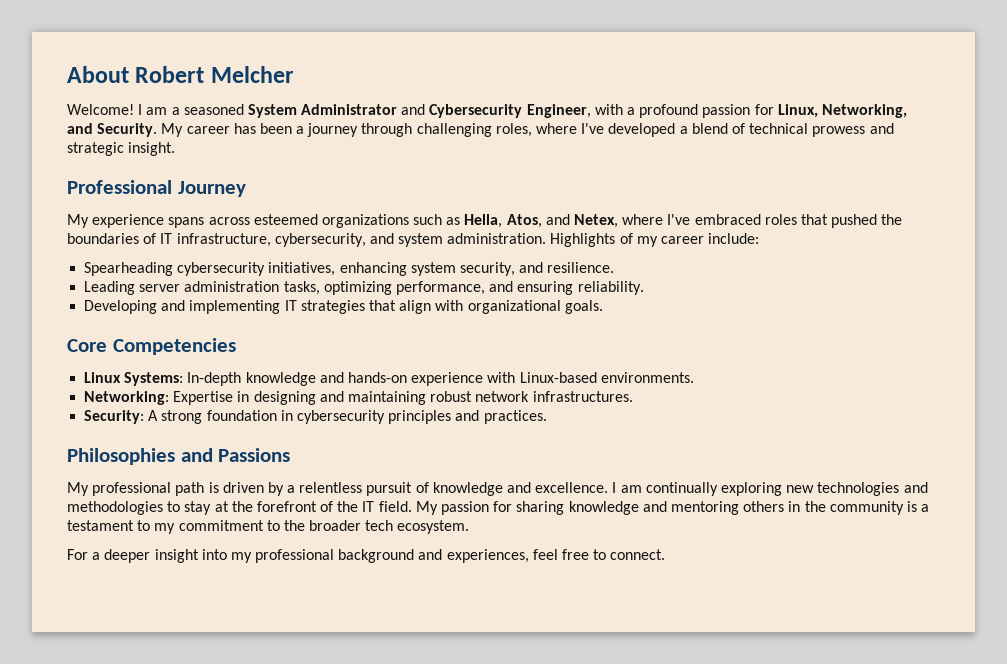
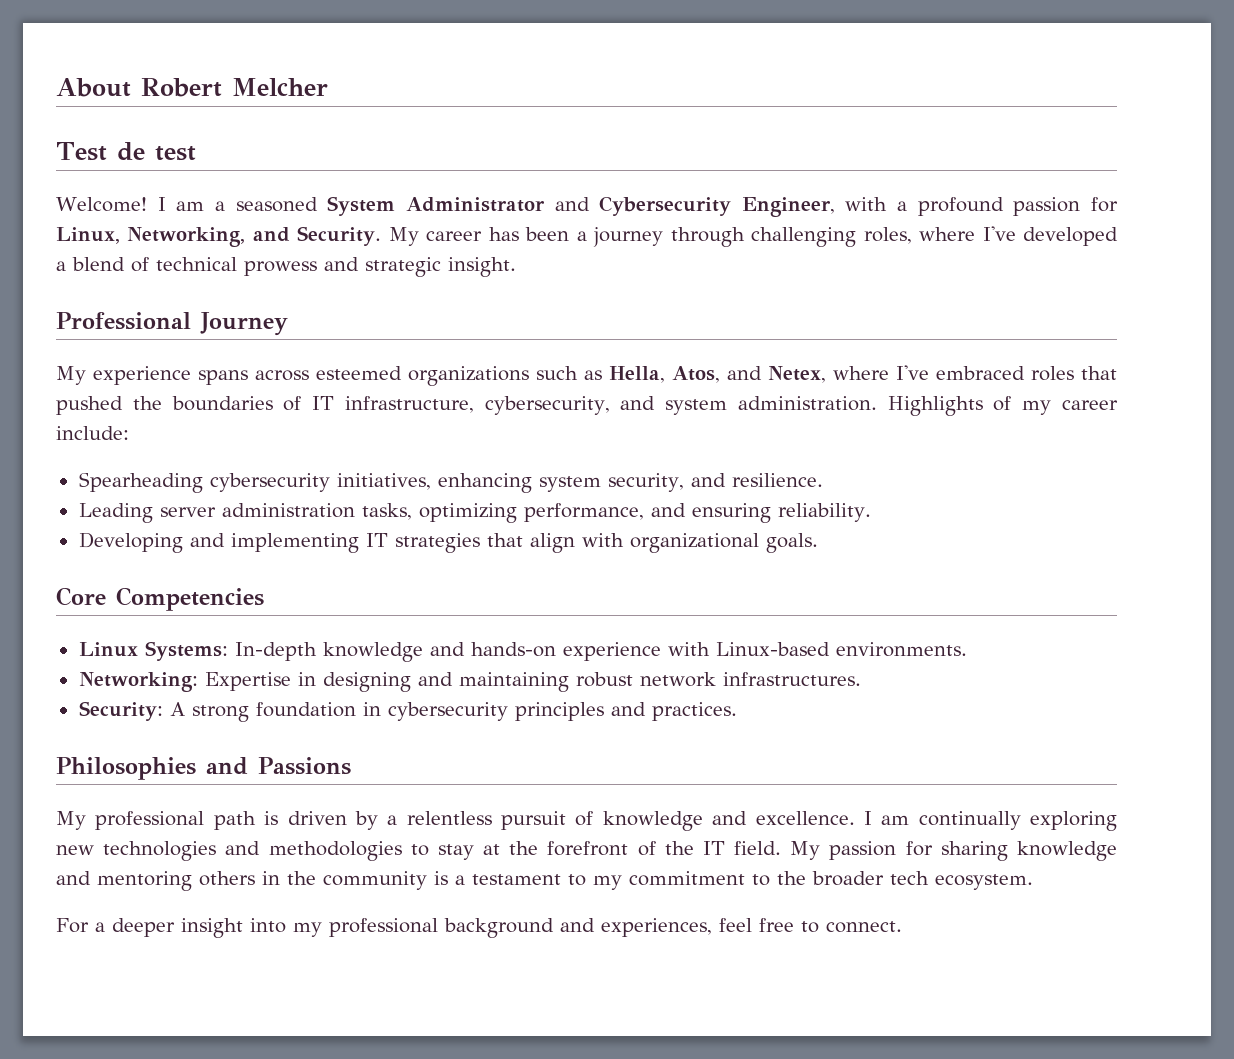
(294, 74) none -> [56,142,196,161] // Test de test

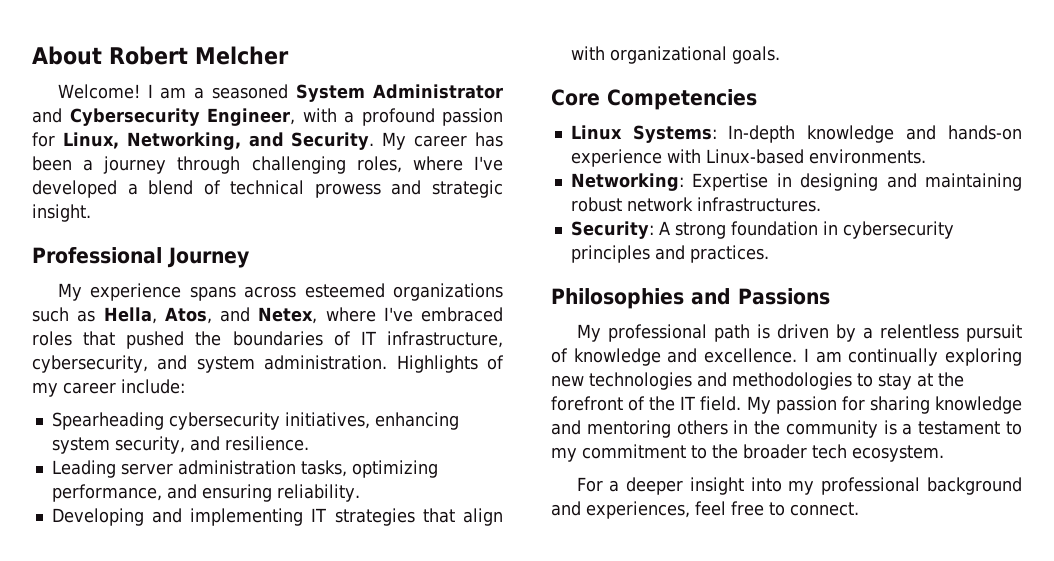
[56,142,196,161] // Test de test -> (289, 55) none

